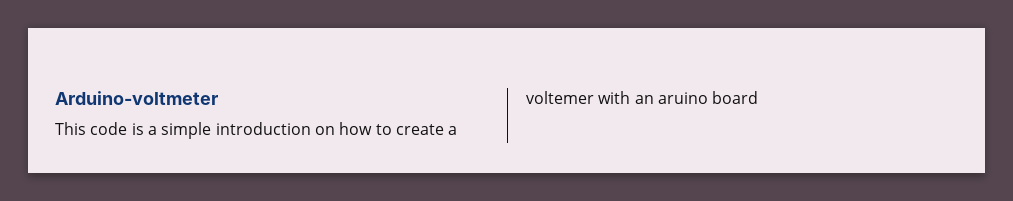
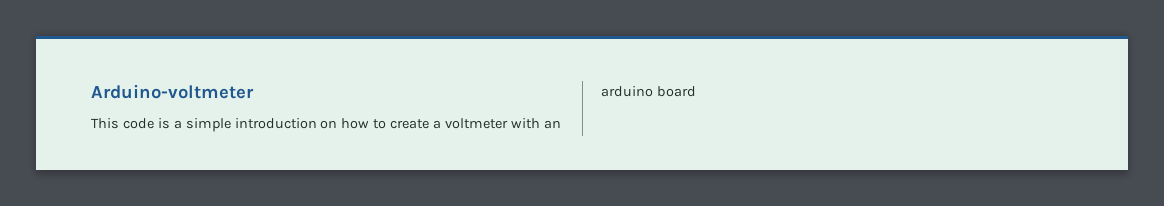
[526,91,594,104] voltemer -> [445,118,509,129] voltmeter
[657,92,708,104] aruino -> [601,86,653,97] arduino

